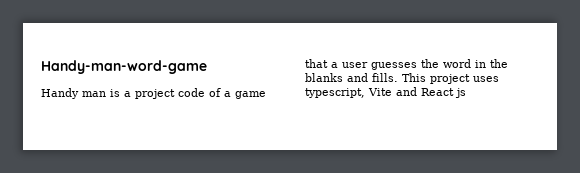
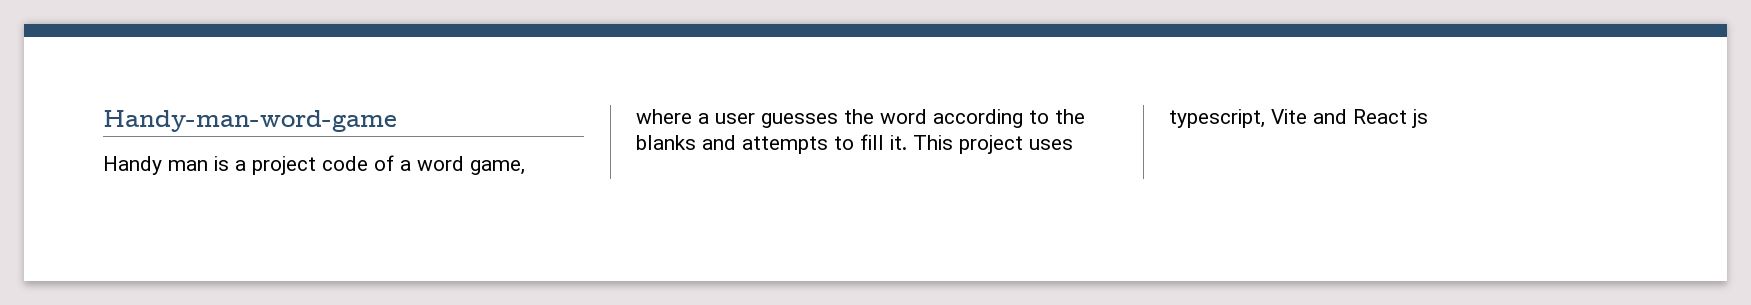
[235,91,266,99] [305,59,328,68] game that -> [417,156,525,175] [636,109,692,124] word game, where
[475,60,486,68] in -> [933,109,1049,128] according to
[372,73,398,82] fills. -> [742,134,907,154] attempts to fill it.

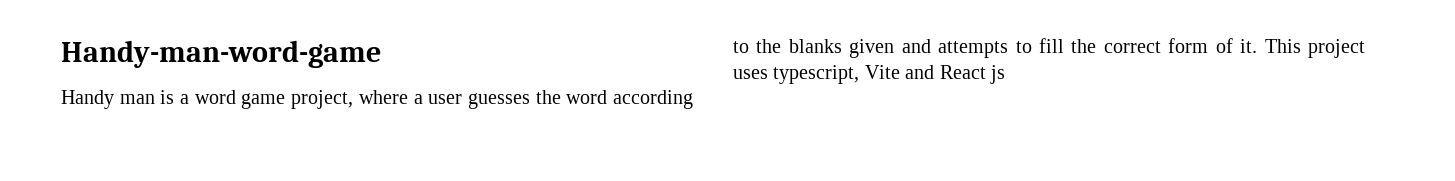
[252,155,525,175] project code of a word game, -> [194,90,354,109] word game project,
(696, 142) none -> [849,39,895,58] given
(884, 142) none -> [1071,38,1233,53] the correct form of

